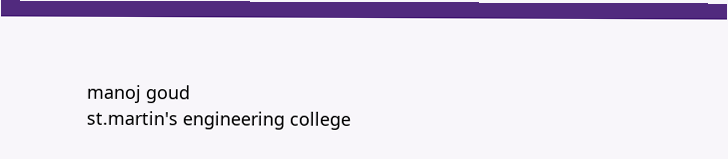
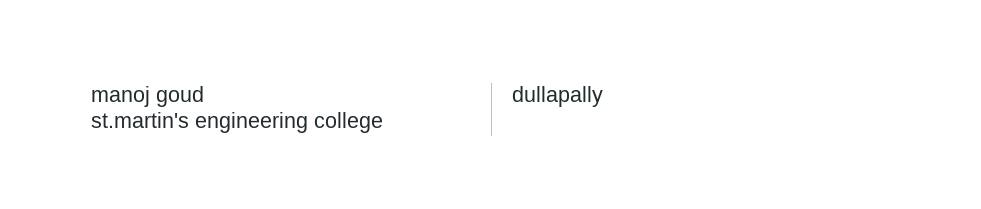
(351, 120) none -> [512,86,603,107] dullapally

